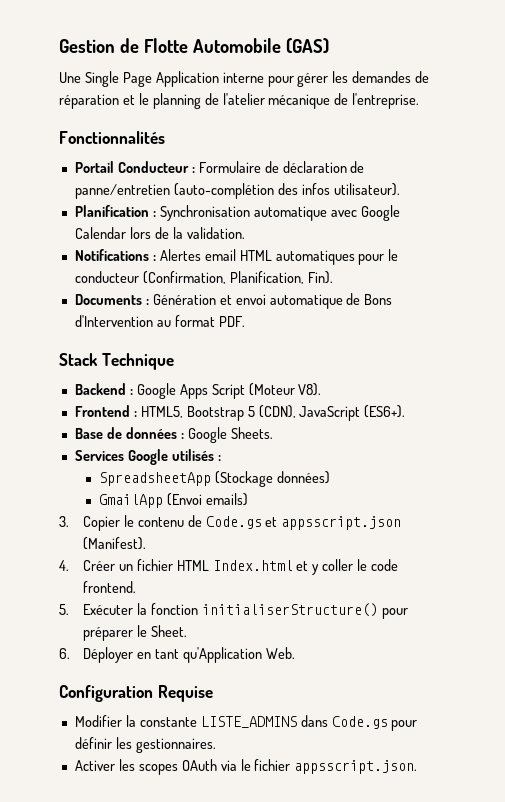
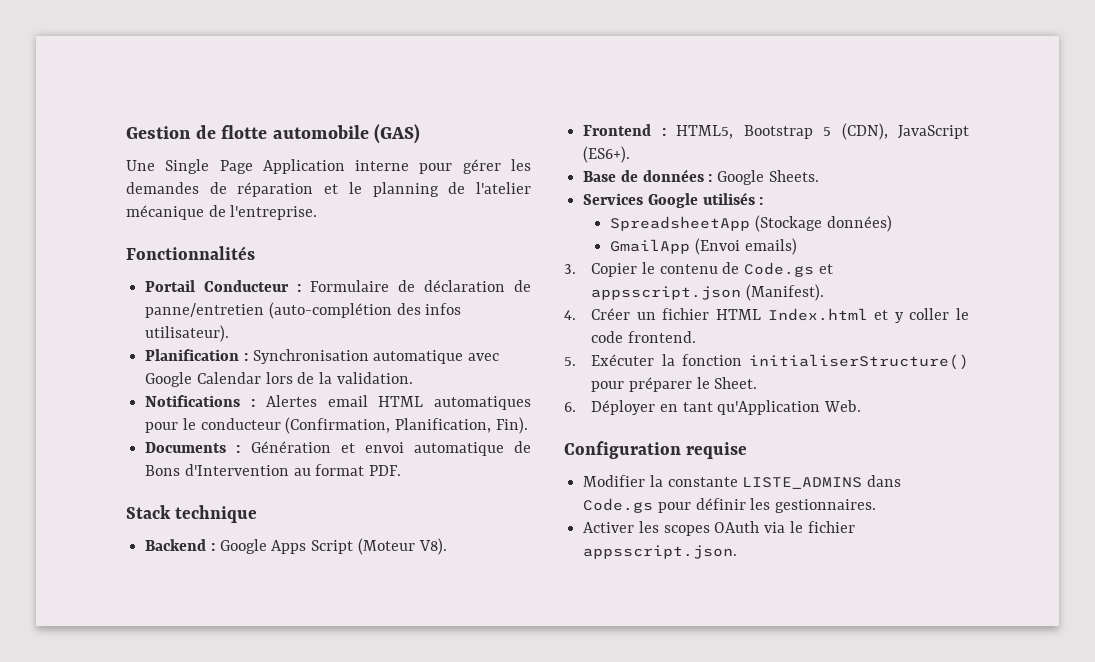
[143,38,281,53] Flotte Automobile -> [221,125,369,139] flotte automobile
[101,353,174,370] Technique -> [175,505,258,523] technique
[157,685,213,702] Requise -> [686,442,748,459] requise

